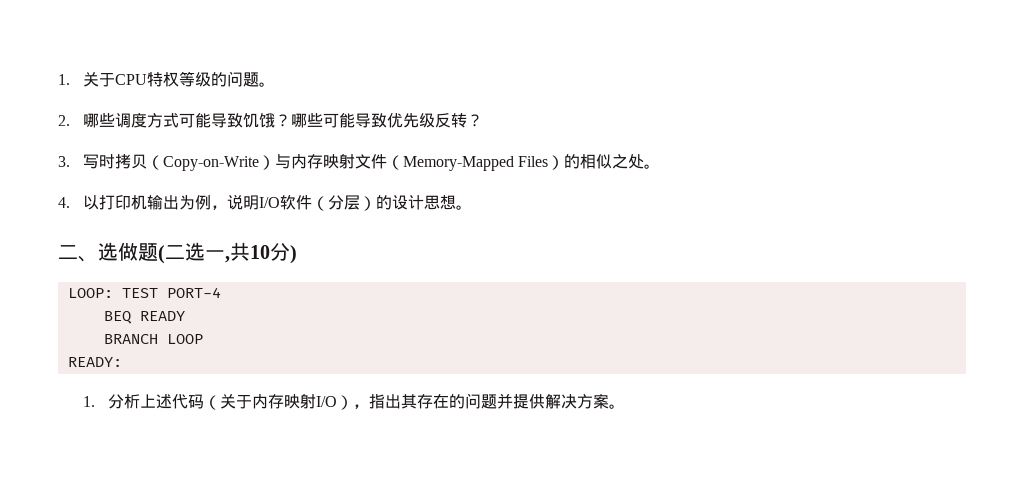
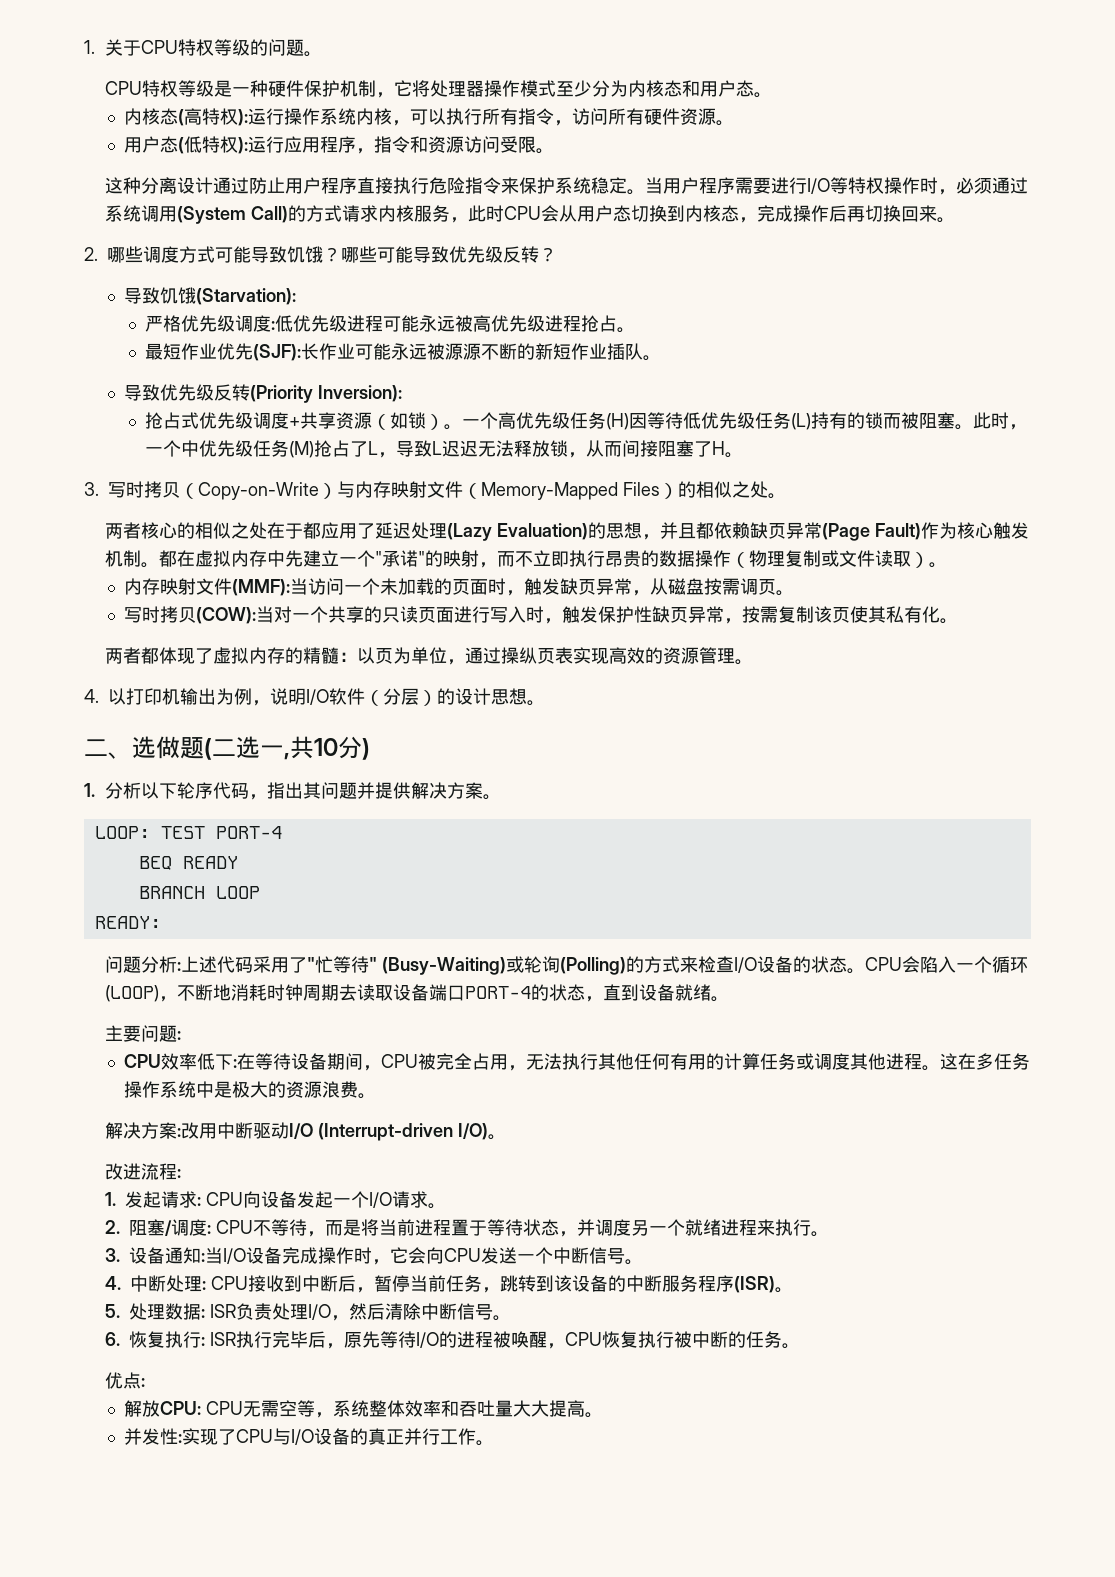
(275, 84) none -> [104,80,772,98] [124,108,735,126] [124,136,555,154] [104,177,1028,195] [104,205,955,224] // CPU特权等级是一种硬件保护机制，它将处理器操作模式至少分为内核态和用户态。 // 内核态(高特权):运行操作系统内核，可以执行所有指令，访问所有硬件资源。 // 用户态(低特权):运行应用程序，指令和资源访问受限。 // 这种分离设计通过防止用户程序直接执行危险指令来保护系统稳定。当用户程序需要进行I/O等特权操作时，必须通过系统调用(System Call)的方式请求内核服务，此时CPU会从用户态切换到内核态，完成操作后再切换回来。
(483, 120) none -> [124,287,297,305] [145,315,636,333] [145,343,662,361] [124,384,403,403] [145,412,1028,430] [145,440,744,458] // 导致饥饿(Starvation): // 严格优先级调度:低优先级进程可能永远被高优先级进程抢占。 // 最短作业优先(SJF):长作业可能永远被源源不断的新短作业插队。 // 导致优先级反转(Priority Inversion): // 抢占式优先级调度+共享资源（如锁）。一个高优先级任务(H)因等待低优先级任务(L)持有的锁而被阻塞。此时，一个中优先级任务(M)抢占了L，导致L迟迟无法释放锁，从而间接阻塞了H。
(661, 166) none -> [104,522,1029,541] [104,550,947,568] [124,578,795,596] [124,606,959,624] [104,647,753,665] // 两者核心的相似之处在于都应用了延迟处理(Lazy Evaluation)的思想，并且都依赖缺页异常(Page Fault)作为核心触发机制。都在虚拟内存中先建立一个"承诺"的映射，而不立即执行昂贵的数据操作（物理复制或文件读取）。 // 内存映射文件(MMF):当访问一个未加载的页面时，触发缺页异常，从磁盘按需调页。 // 写时拷贝(COW):当对一个共享的只读页面进行写入时，触发保护性缺页异常，按需复制该页使其私有化。 // 两者都体现了虚拟内存的精髓：以页为单位，通过操纵页表实现高效的资源管理。
(297, 254) none -> [84,782,501,800] // 1.分析以下轮序代码，指出其问题并提供解决方案。
[82,393,609,410] 1.分析上述代码（关于内存映射I/O），指出其存在的问题并提供解决方案 -> [104,956,1028,975] [104,984,729,1002] [104,1025,181,1042] [124,1053,1031,1071] [124,1081,377,1099] [104,1122,506,1141] [104,1163,181,1180] [104,1191,447,1209] [104,1219,829,1237] [104,1247,643,1265] [104,1275,793,1293] [104,1303,511,1321] [104,1331,800,1349] [104,1372,145,1389] [124,1400,604,1418] [124,1428,477,1445] 问题分析:上述代码采用了"忙等待" (Busy-Waiting)或轮询(Polling)的方式来检查I/O设备的状态。CPU会陷入一个循环(LOOP)，不断地消耗时钟周期去读取设备端口PORT-4的状态，直到设备就绪。 // 主要问题: // CPU效率低下:在等待设备期间，CPU被完全占用，无法执行其他任何有用的计算任务或调度其他进程。这在多任务操作系统中是极大的资源浪费。 // 解决方案:改用中断驱动I/O (Interrupt-driven I/O)。 // 改进流程: // 1.发起请求: CPU向设备发起一个I/O请求。 // 2.阻塞/调度: CPU不等待，而是将当前进程置于等待状态，并调度另一个就绪进程来执行。 // 3.设备通知:当I/O设备完成操作时，它会向CPU发送一个中断信号。 // 4.中断处理: CPU接收到中断后，暂停当前任务，跳转到该设备的中断服务程序(ISR)。 // 5.处理数据: ISR负责处理I/O，然后清除中断信号。 // 6.恢复执行: ISR执行完毕后，原先等待I/O的进程被唤醒，CPU恢复执行被中断的任务。 // 优点: // 解放CPU: CPU无需空等，系统整体效率和吞吐量大大提高。 // 并发性:实现了CPU与I/O设备的真正并行工作

